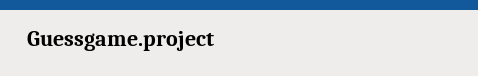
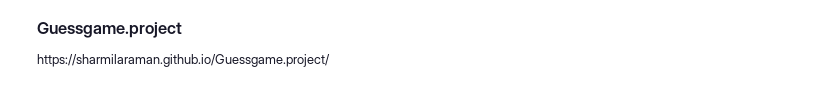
(214, 41) none -> [37,54,330,67] // https://sharmilaraman.github.io/Guessgame.project/

